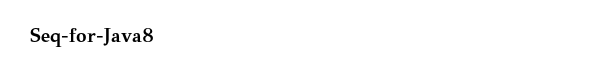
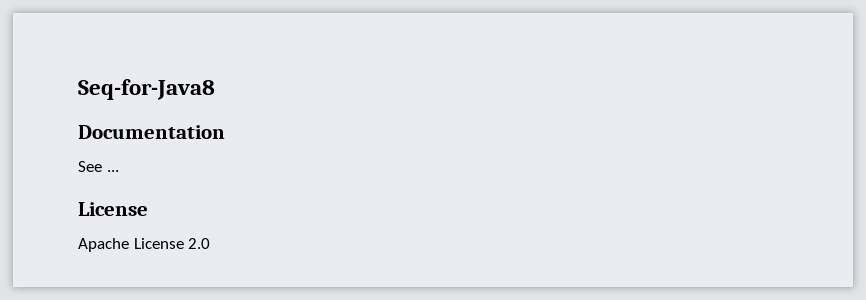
(154, 37) none -> [78,125,225,139] [78,161,119,172] [78,202,148,216] [78,238,211,252] // Documentation // See ... // License // Apache License 2.0

